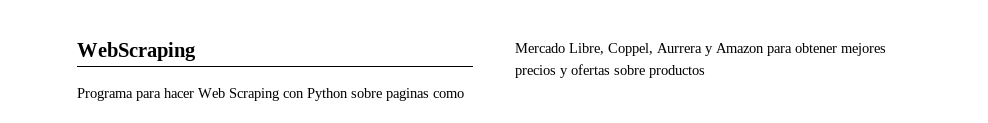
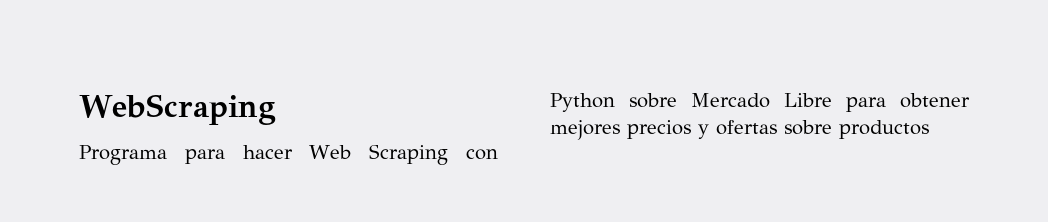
[386,88,464,101] [515,43,764,56] paginas como Mercado Libre, Coppel, Aurrera y Amazon -> [691,93,832,108] Mercado Libre

